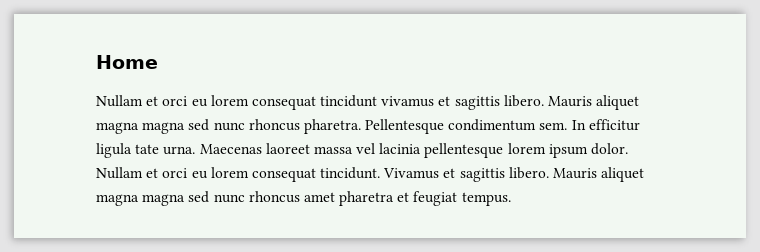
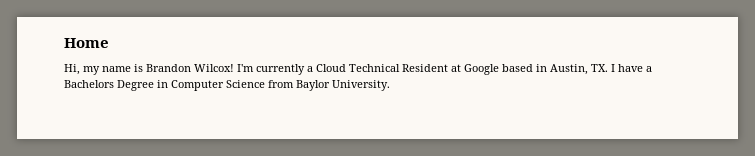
[96,95,640,110] [96,119,640,134] [96,143,629,158] [96,167,645,182] [96,191,511,206] Nullam et orci eu lorem consequat tincidunt vivamus et sagittis libero. Mauris aliquet magna magna sed nunc rhoncus pharetra. Pellentesque condimentum sem. In efficitur ligula tate urna. Maecenas laoreet massa vel lacinia pellentesque lorem ipsum dolor. Nullam et orci eu lorem consequat tincidunt. Vivamus et sagittis libero. Mauris aliquet magna magna sed nunc rhoncus amet pharetra et feugiat tempus. -> [64,64,652,75] [64,80,390,91] Hi, my name is Brandon Wilcox! I'm currently a Cloud Technical Resident at Google based in Austin, TX. I have a Bachelors Degree in Computer Science from Baylor University.

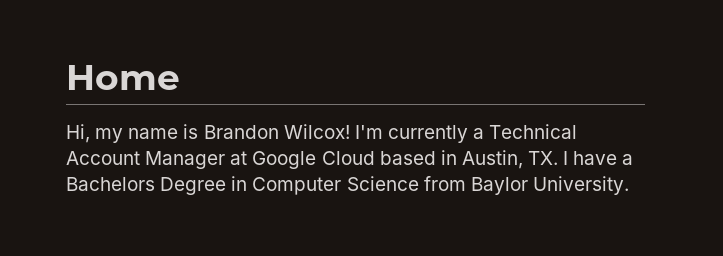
[316,64,448,72] Cloud Technical Resident -> [489,124,578,139] [66,151,226,169] Technical Account Manager
(499, 69) none -> [321,151,375,165] Cloud

